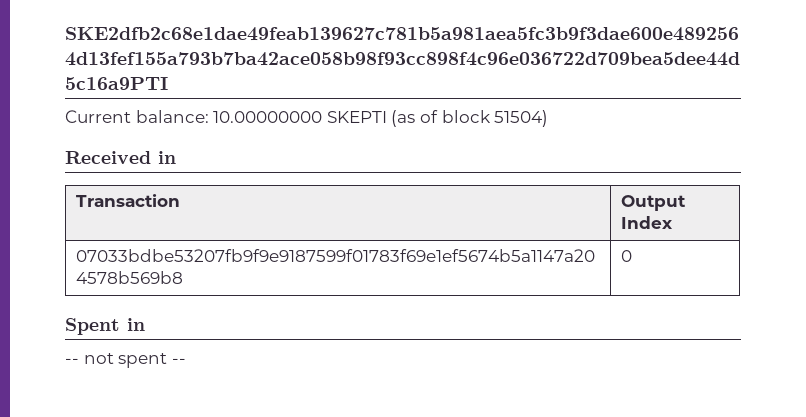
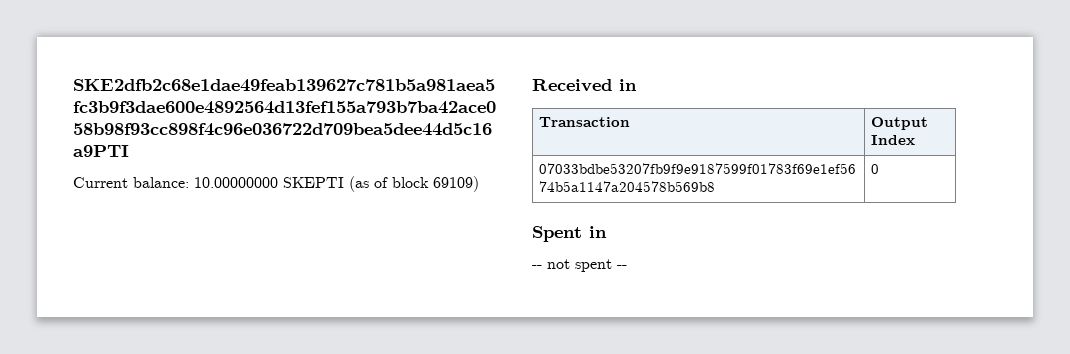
[494,110,549,127] 51504) -> [433,176,479,192] 69109)

